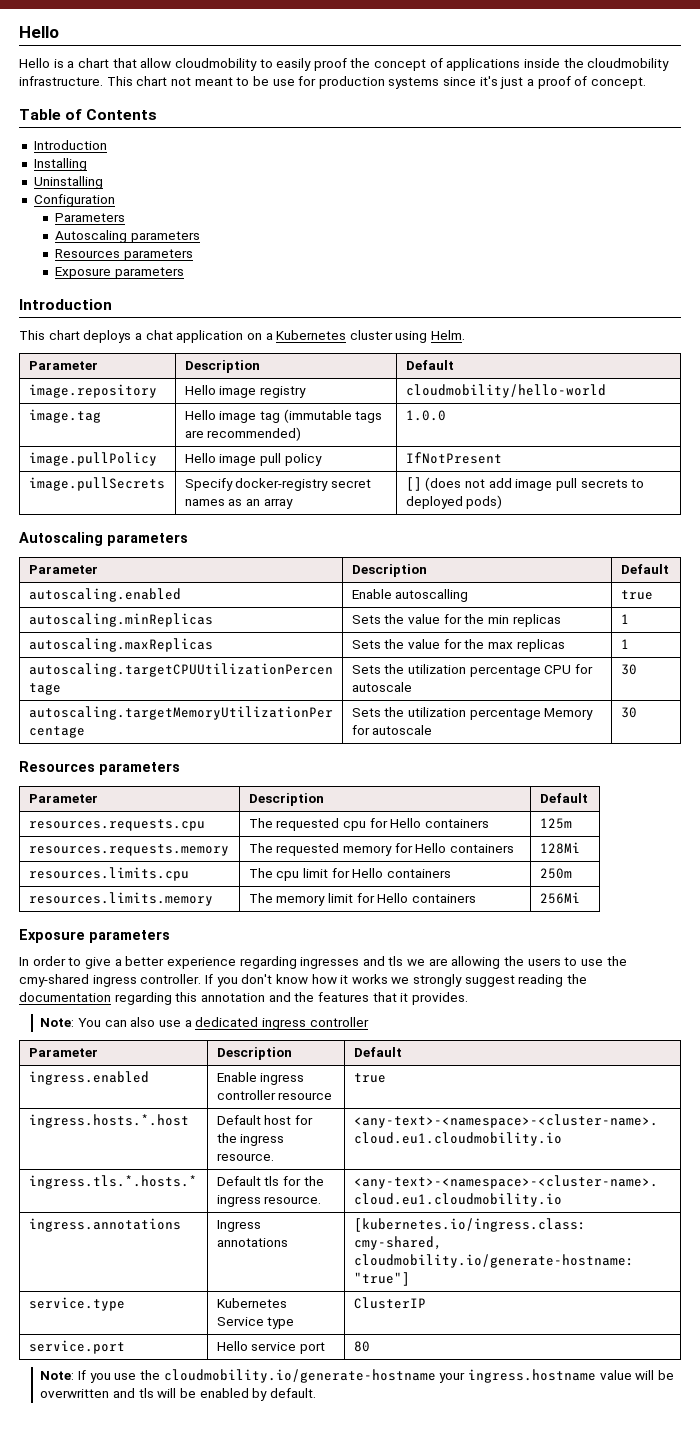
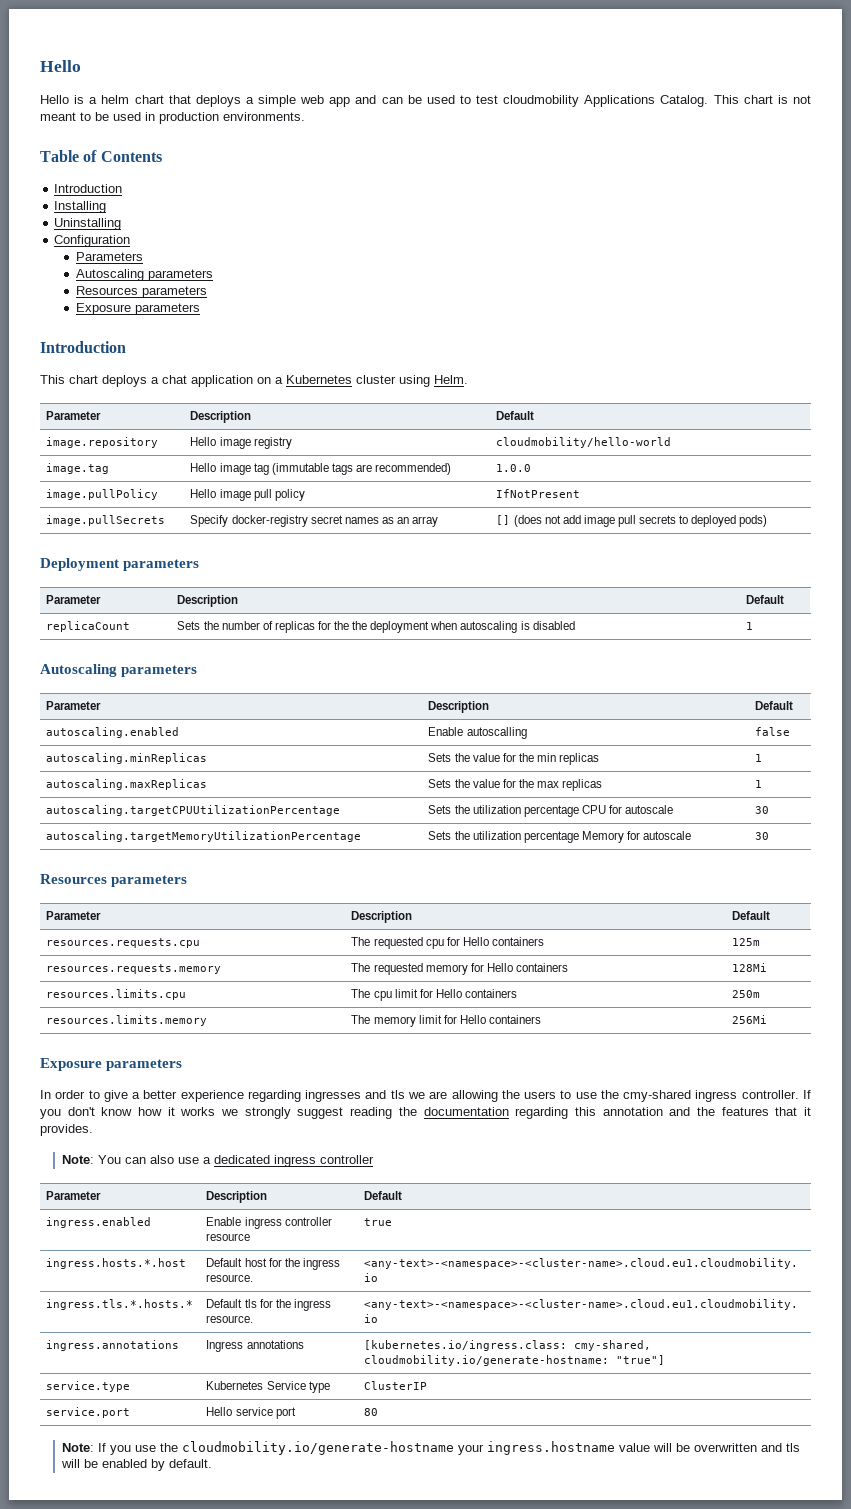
(75, 64) none -> [101,95,130,104] helm
[140,58,670,71] [19,76,168,86] allow cloudmobility to easily proof the concept of applications inside the cloudmobility infrastructure. This chart -> [195,95,788,107] deploys a simple web app and can be used to test cloudmobility Applications Catalog. This chart is
[272,76,646,89] use for production systems since it's just a proof of concept. -> [113,112,305,124] used in production environments.
(503, 502) none -> [40,558,200,571] [46,595,102,604] [177,595,239,607] [746,595,785,604] [46,621,131,632] [177,621,575,633] [746,622,754,630] // Deployment parameters // Parameter | Description | Default // replicaCount | Sets the number of replicas for the the deployment when autoscaling is disabled | 1
[620,590,653,600] true -> [755,727,791,736] false

